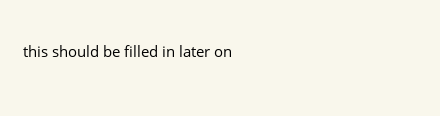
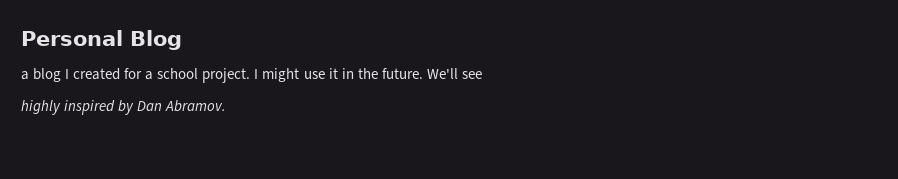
[23,45,233,57] this should be filled in later on -> [21,30,182,50] [21,68,482,83] [21,100,227,115] Personal Blog // a blog I created for a school project. I might use it in the future. We'll see // highly inspired by Dan Abramov.

